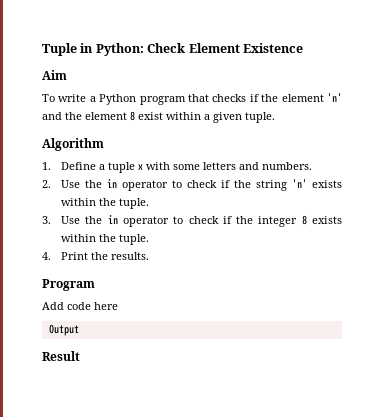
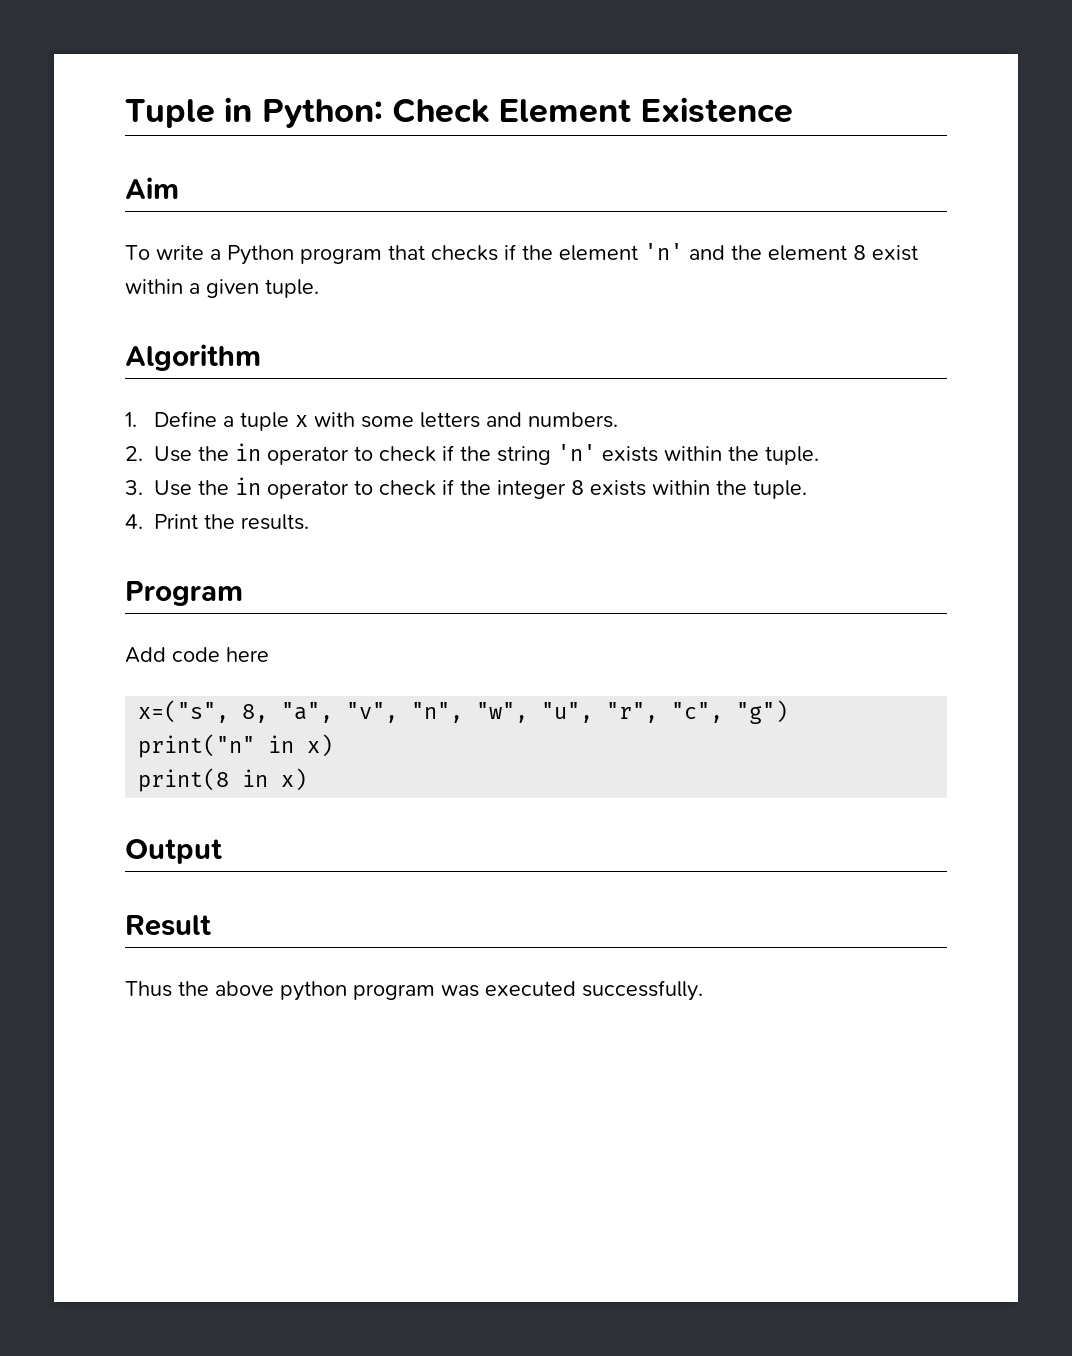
[48,324,79,336] [42,351,80,361] Output // Result -> [138,700,789,724] [138,734,334,758] [138,768,308,792] [125,839,222,864] [125,915,211,936] [125,980,703,1001] x=("s", 8, "a", "v", "n", "w", "u", "r", "c", "g") // print("n" in x) // print(8 in x) // Output // Result // Thus the above python program was executed successfully.

